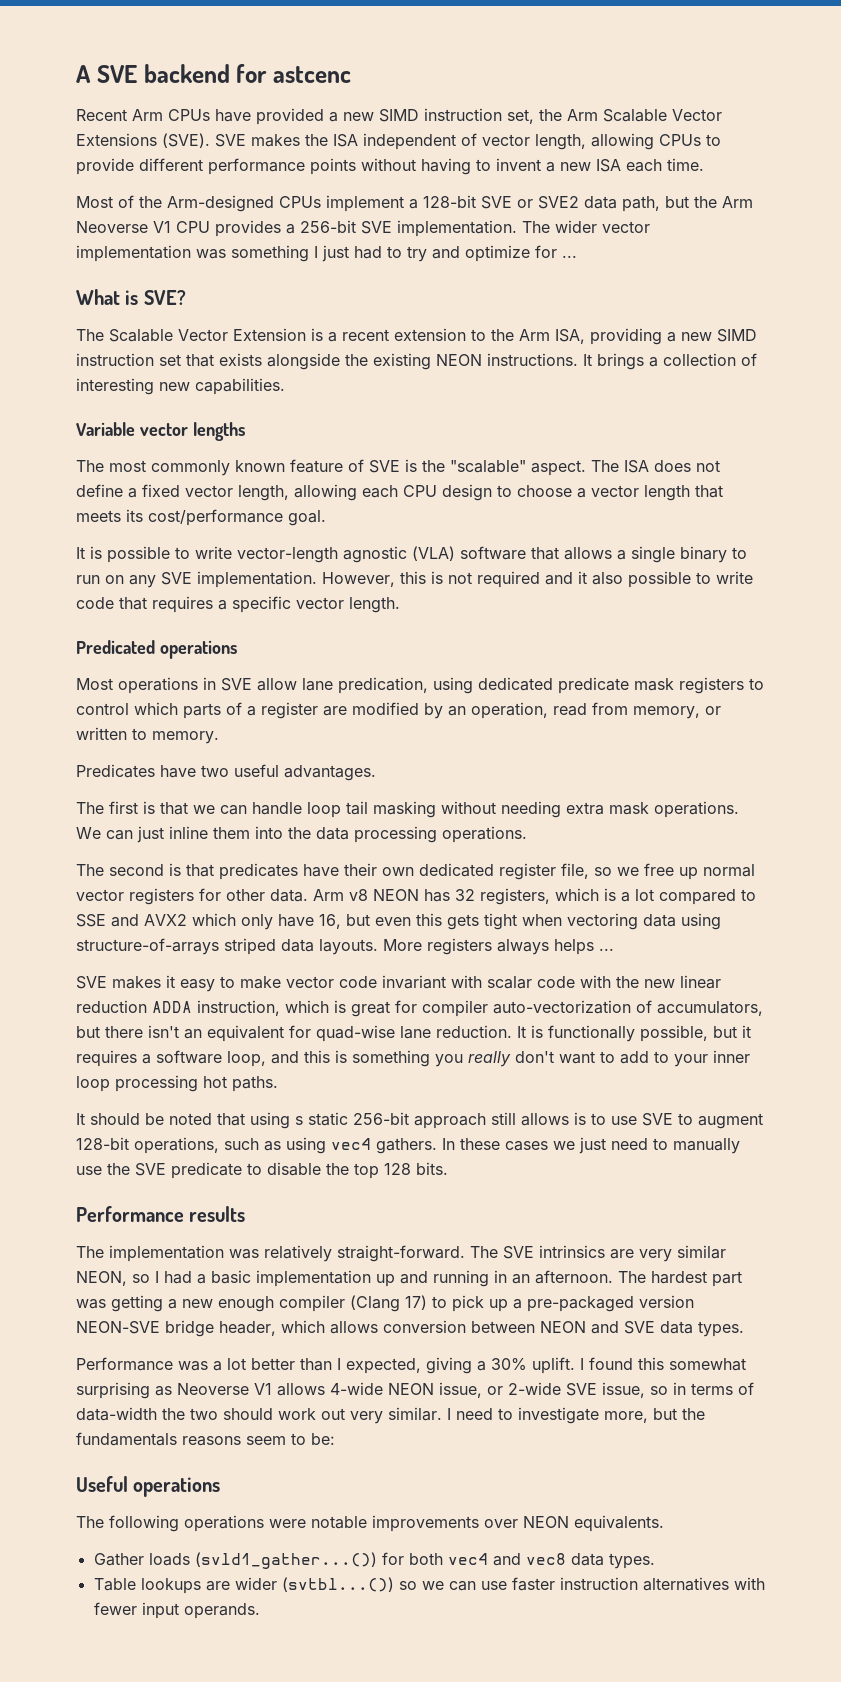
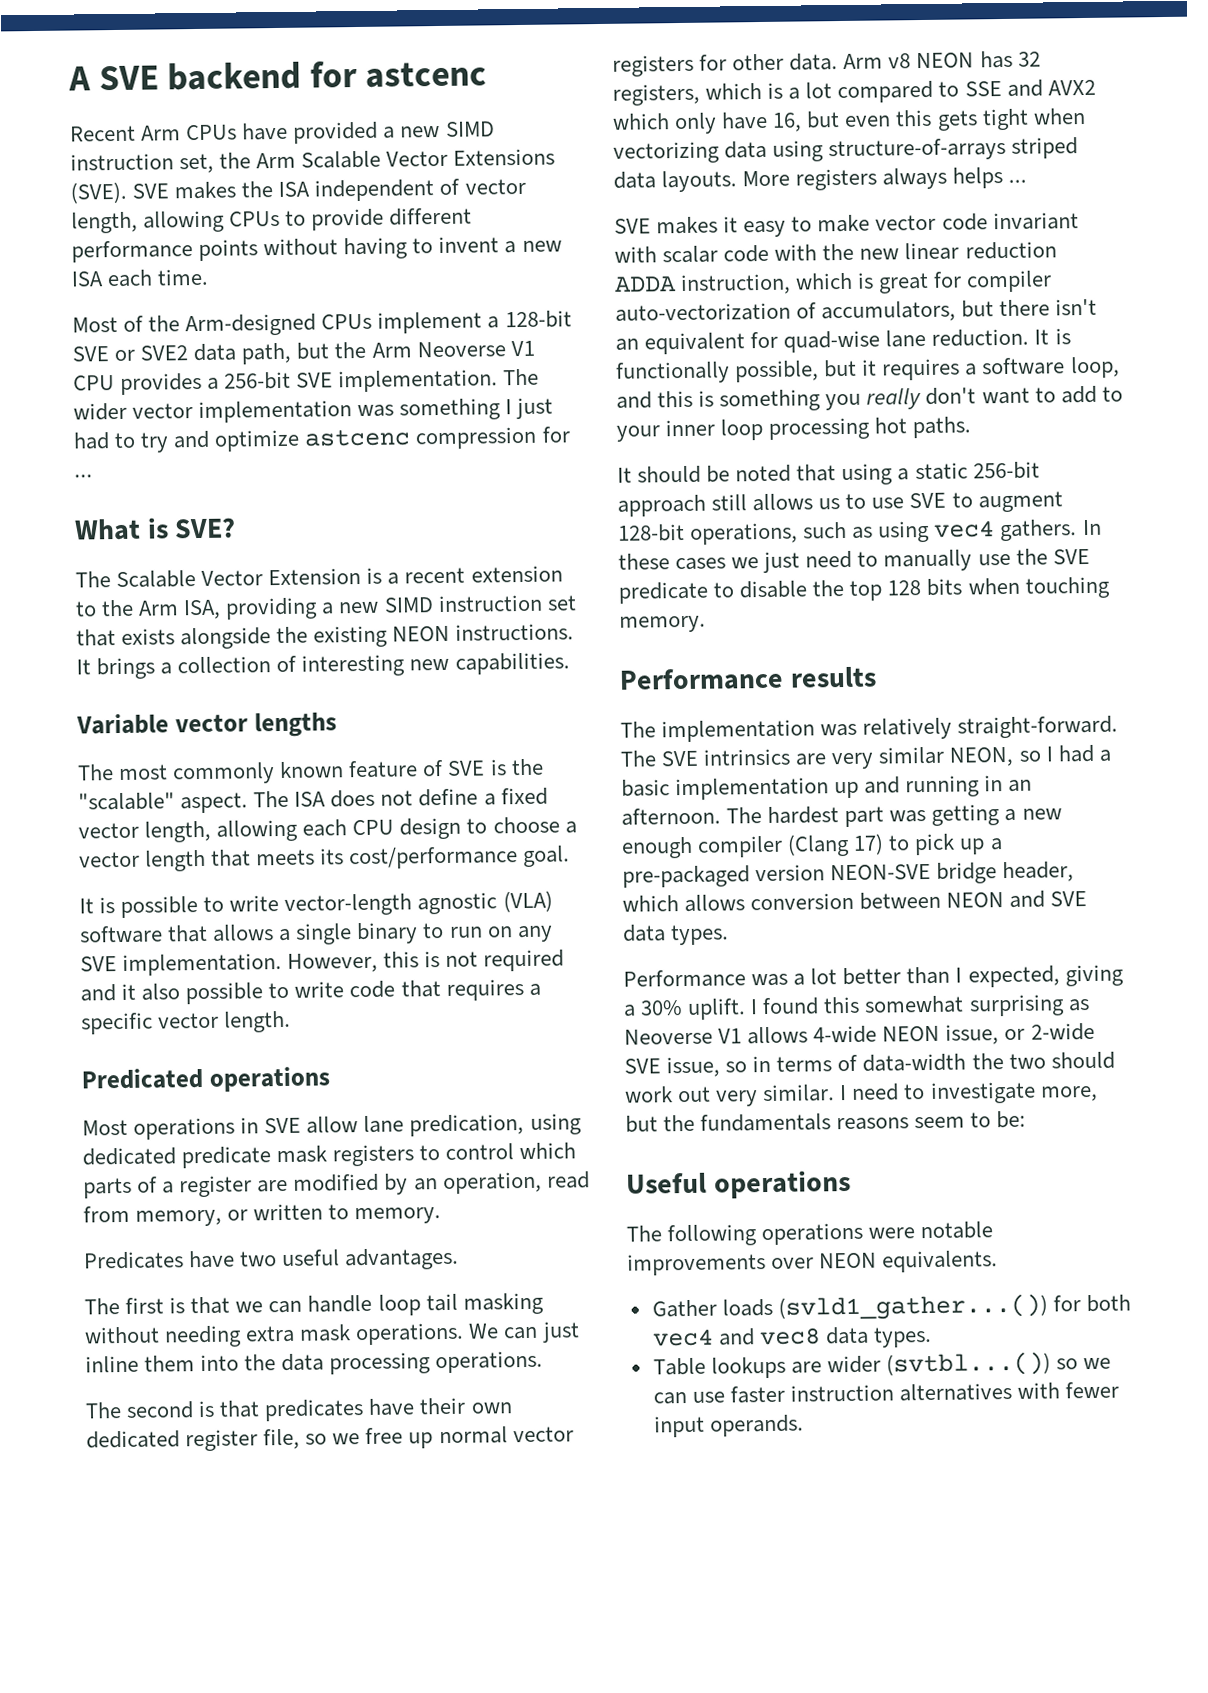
(530, 253) none -> [304,426,538,450] astcenc compression
[567,913,638,930] vectoring -> [613,141,720,164] vectorizing
[295,1116,303,1125] s -> [897,468,910,481] a
[574,1112,586,1125] is -> [818,498,841,510] us
[416,1162,448,1175] bits. -> [926,576,1110,599] [619,615,706,633] bits when touching memory.

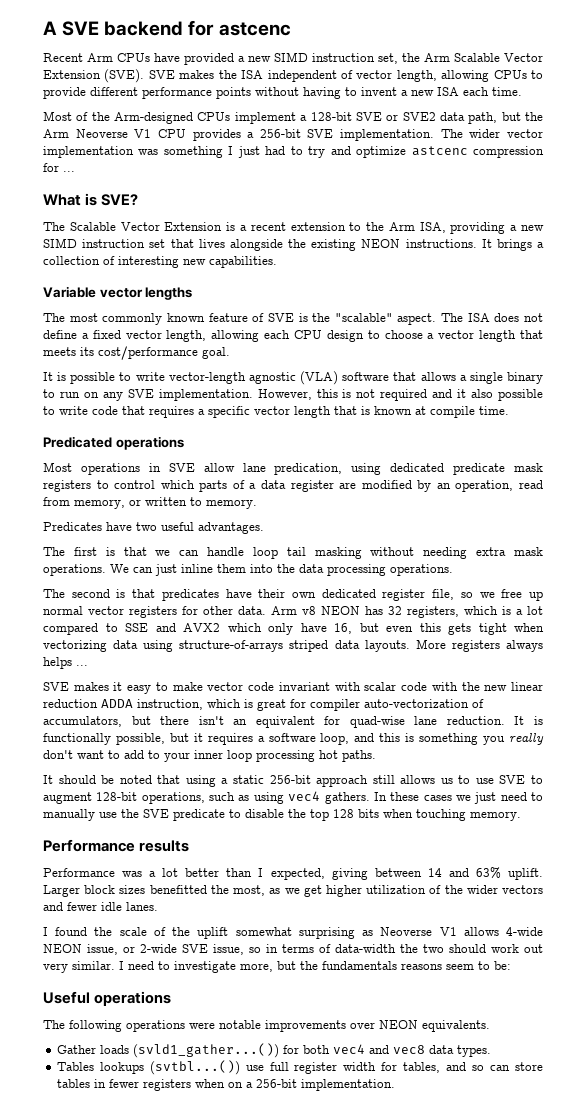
[453,148,556,166] Extensions -> [43,70,101,79] Extension
[121,628,176,645] exists -> [198,239,225,248] lives
[224,1010,292,1033] length. -> [294,406,509,418] length that is known at compile time.
(175, 1187) none -> [261,480,287,489] data
[620,715,1119,743] [620,744,1111,770] [621,775,1033,801] [621,804,1062,828] [621,833,1003,859] [622,861,1075,888] [622,890,1088,913] [622,924,730,946] // The implementation was relatively straight-forward. The SVE intrinsics are very similar NEON, so I had a basic implementation up and running in an afternoon. The hardest part was getting a new enough compiler (Clang 17) to pick up a pre-packaged version NEON-SVE bridge header, which allows conversion between NEON and SVE data types. -> (190, 846) none
[623,996,861,1020] a 30% uplift. I found this -> [374,867,543,880] [43,885,543,897] [43,902,158,911] [43,927,229,939] between 14 and 63% uplift. Larger block sizes benefitted the most, as we get higher utilization of the wider vectors and fewer idle lanes. // I found the scale of the uplift
[652,1351,1112,1379] [652,1381,1120,1405] [653,1414,804,1438] Table lookups are wider (svtbl...()) so we can use faster instruction alternatives with fewer input operands. -> [56,1060,543,1075] [56,1079,395,1091] Tables lookups (svtbl...()) use full register width for tables, and so can store tables in fewer registers when on a 256-bit implementation.

